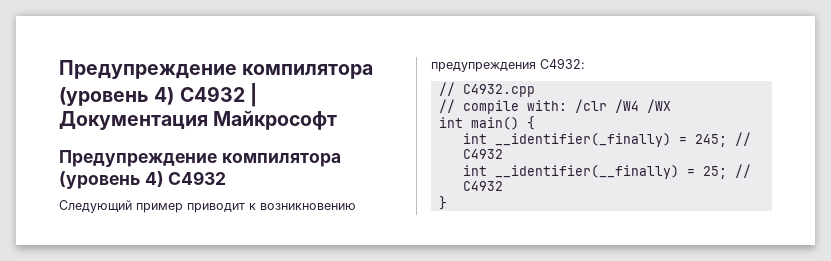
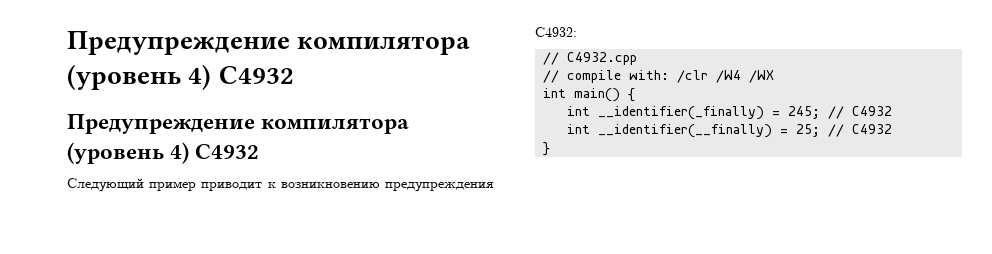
[59,60,374,79] [59,83,257,107] [59,110,338,130] Предупреждение компилятора (уровень 4) C4932 | Документация Майкрософт -> [67,31,471,55] [67,64,294,90] Предупреждение компилятора (уровень 4) C4932

